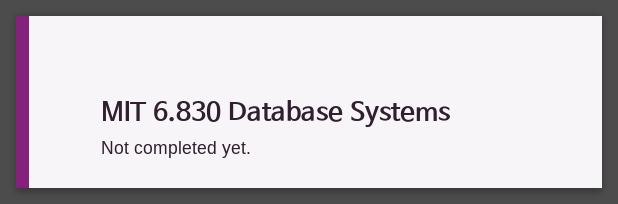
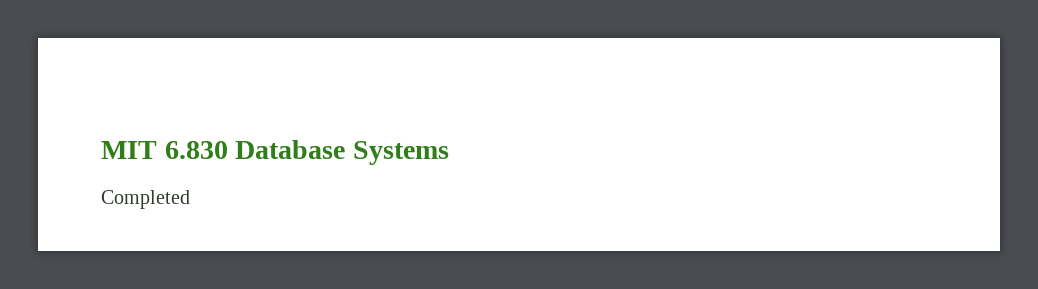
[101,141,251,158] Not completed yet. -> [101,190,190,209] Completed

